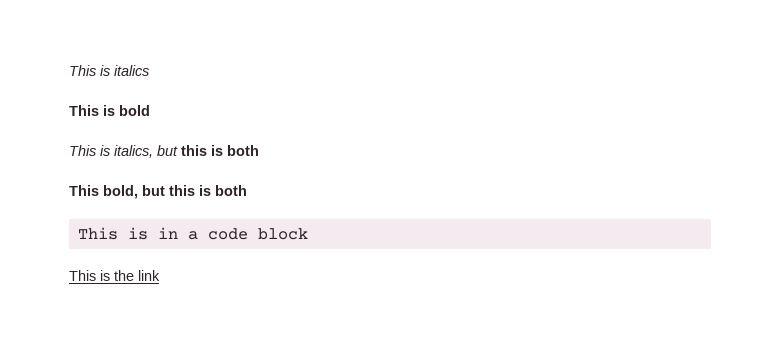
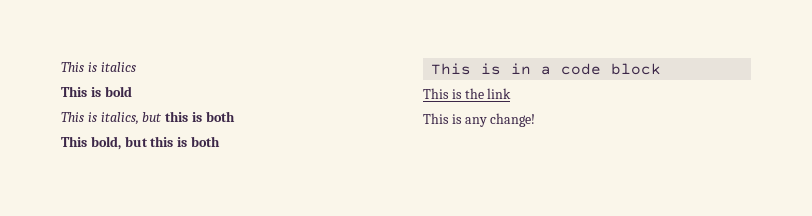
(160, 275) none -> [423,113,536,127] // This is any change!

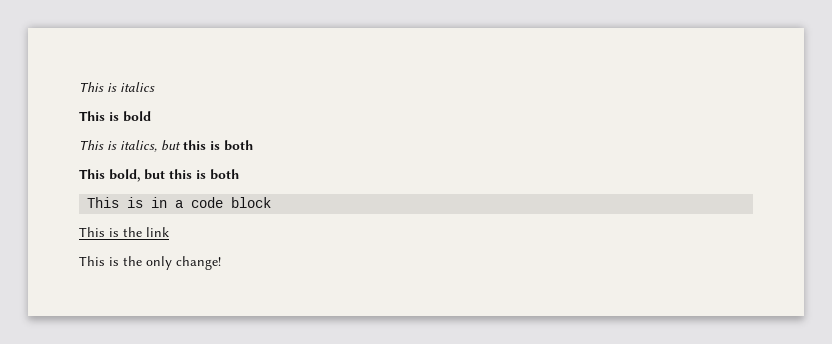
[464,117,487,127] any -> [123,256,172,270] the only

